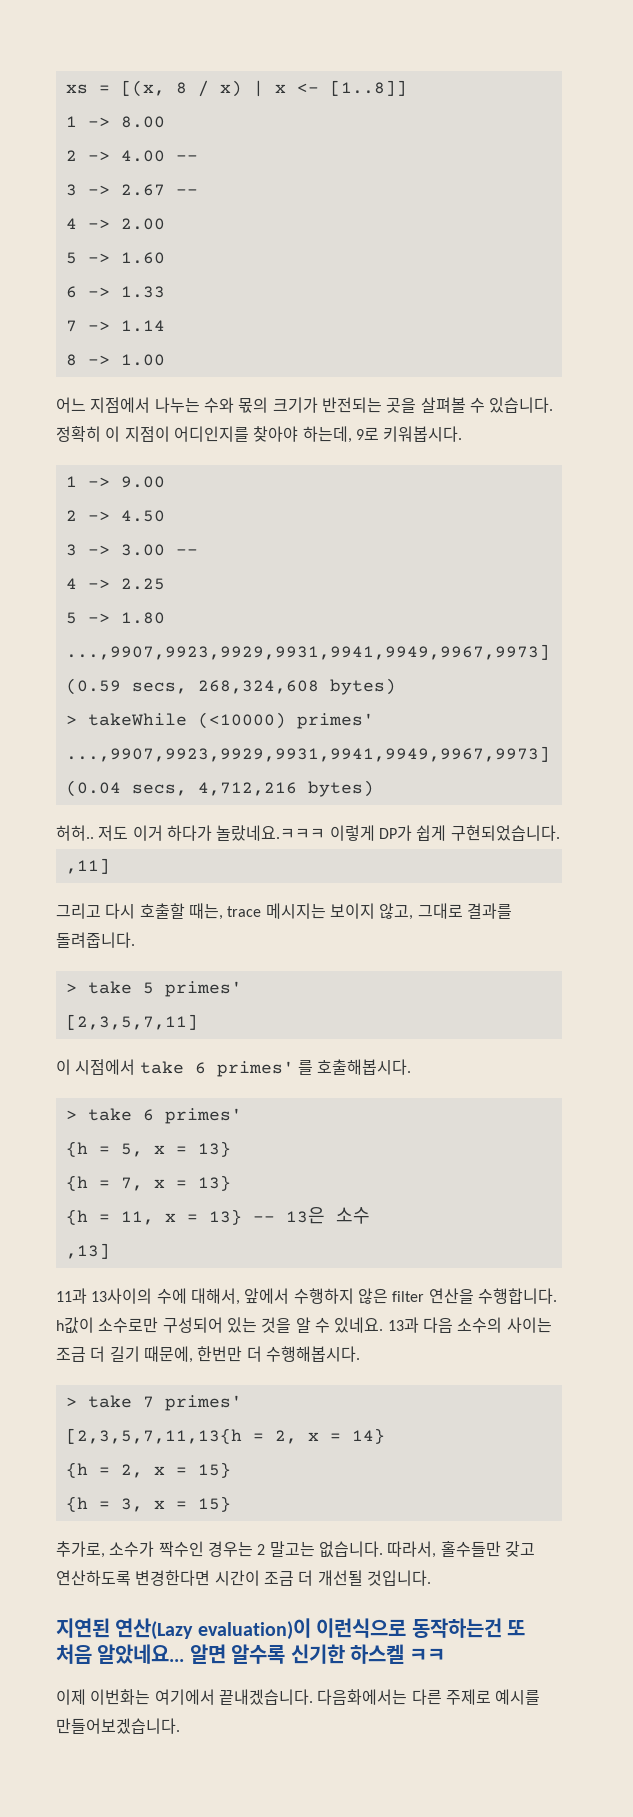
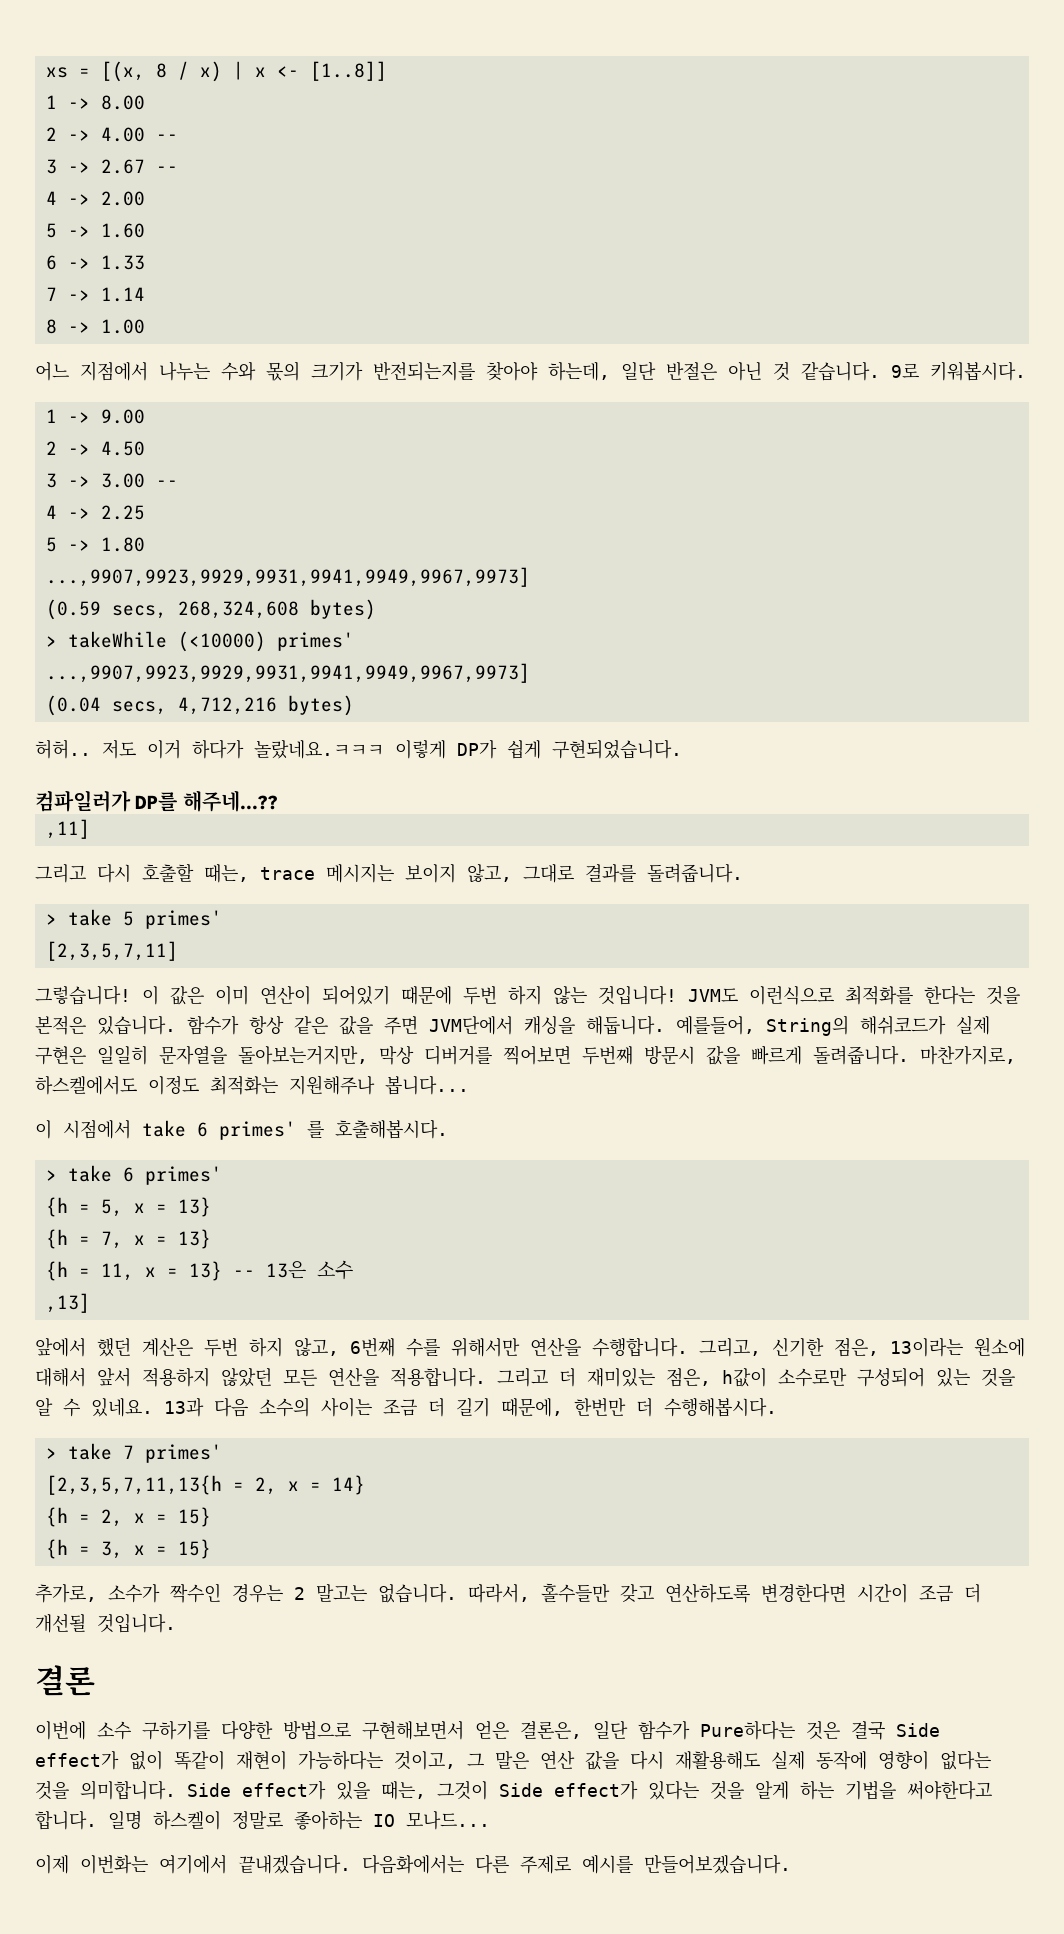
[321,397,554,413] [56,426,352,443] 반전되는 곳을 살펴볼 수 있습니다. 정확히 이 지점이 어디인지를 찾아야 하는데, -> [373,361,880,381] 반전되는지를 찾아야 하는데, 일단 반절은 아닌 것 같습니다.
(560, 833) none -> [35,790,278,812] // 컴파일러가 DP를 해주네...??
(198, 1022) none -> [35,985,1020,1005] [35,1015,990,1036] [35,1045,1016,1065] [35,1075,469,1095] // 그렇습니다! 이 값은 이미 연산이 되어있기 때문에 두번 하지 않는 것입니다! JVM도 이런식으로 최적화를 한다는 것을 본적은 있습니다. 함수가 항상 같은 값을 주면 JVM단에서 캐싱을 해둡니다. 예를들어, String의 해쉬코드가 실제 구현은 일일히 문자열을 돌아보는거지만, 막상 디버거를 찍어보면 두번째 방문시 값을 빠르게 돌려줍니다. 마찬가지로, 하스켈에서도 이정도 최적화는 지원해주나 봅니다...
[56,1288,557,1305] 11과 13사이의 수에 대해서, 앞에서 수행하지 않은 filter 연산을 수행합니다. -> [35,1337,1025,1357] [35,1367,711,1387] 앞에서 했던 계산은 두번 하지 않고, 6번째 수를 위해서만 연산을 수행합니다. 그리고, 신기한 점은, 13이라는 원소에 대해서 앞서 적용하지 않았던 모든 연산을 적용합니다. 그리고 더 재미있는 점은,
[56,1618,525,1640] [56,1644,446,1664] 지연된 연산(Lazy evaluation)이 이런식으로 동작하는건 또 처음 알았네요... 알면 알수록 신기한 하스켈 ㅋㅋ -> [35,1665,95,1696] [35,1720,940,1740] [35,1750,991,1770] [35,1780,992,1800] [35,1810,490,1830] 결론 // 이번에 소수 구하기를 다양한 방법으로 구현해보면서 얻은 결론은, 일단 함수가 Pure하다는 것은 결국 Side effect가 없이 똑같이 재현이 가능하다는 것이고, 그 말은 연산 값을 다시 재활용해도 실제 동작에 영향이 없다는 것을 의미합니다. Side effect가 있을 때는, 그것이 Side effect가 있다는 것을 알게 하는 기법을 써야한다고 합니다. 일명 하스켈이 정말로 좋아하는 IO 모나드...

